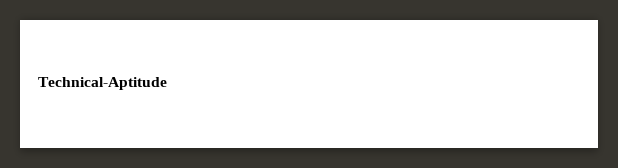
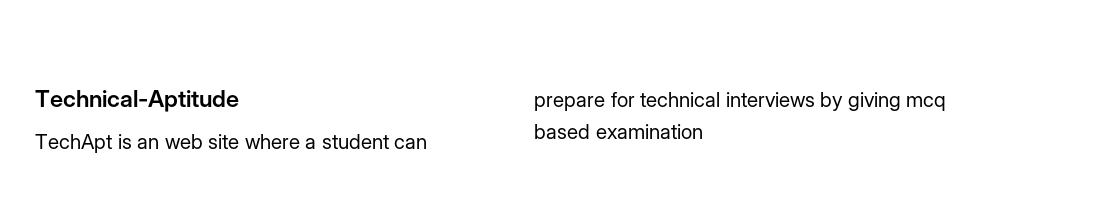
(167, 83) none -> [35,134,428,153] [534,92,947,111] [534,124,703,139] // TechApt is an web site where a student can prepare for technical interviews by giving mcq based examination

